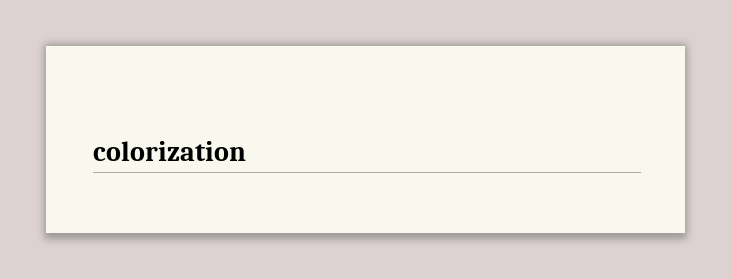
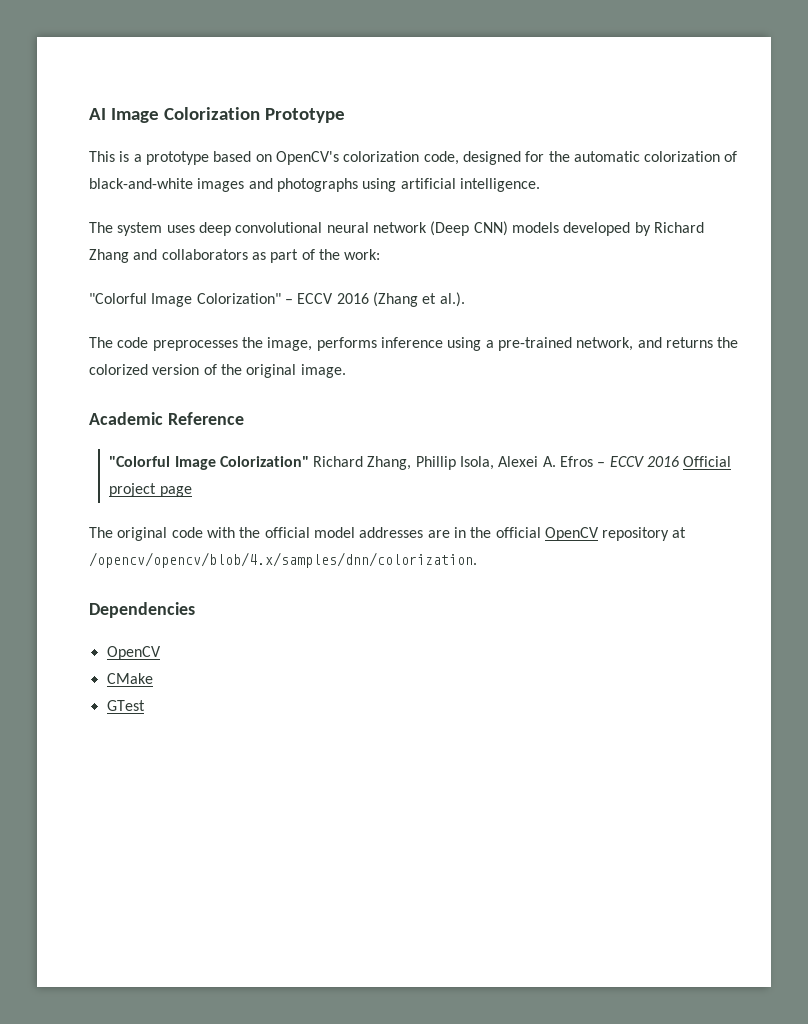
[93,141,246,161] colorization -> [89,107,345,123] [89,151,738,165] [89,178,540,192] [89,221,704,236] [89,249,381,263] [89,292,465,307] [89,337,739,351] [89,364,346,378] [89,412,244,425] [109,456,732,470] [109,483,192,497] [89,527,687,541] [89,552,477,568] [89,602,195,618] [106,646,161,660] [106,673,153,684] [106,700,145,711] AI Image Colorization Prototype // This is a prototype based on OpenCV's colorization code, designed for the automatic colorization of black-and-white images and photographs using artificial intelligence. // The system uses deep convolutional neural network (Deep CNN) models developed by Richard Zhang and collaborators as part of the work: // "Colorful Image Colorization" – ECCV 2016 (Zhang et al.). // The code preprocesses the image, performs inference using a pre-trained network, and returns the colorized version of the original image. // Academic Reference // "Colorful Image Colorization" Richard Zhang, Phillip Isola, Alexei A. Efros – ECCV 2016 Official project page // The original code with the official model addresses are in the official OpenCV repository at /opencv/opencv/blob/4.x/samples/dnn/colorization. // Dependencies // OpenCV // CMake // GTest

